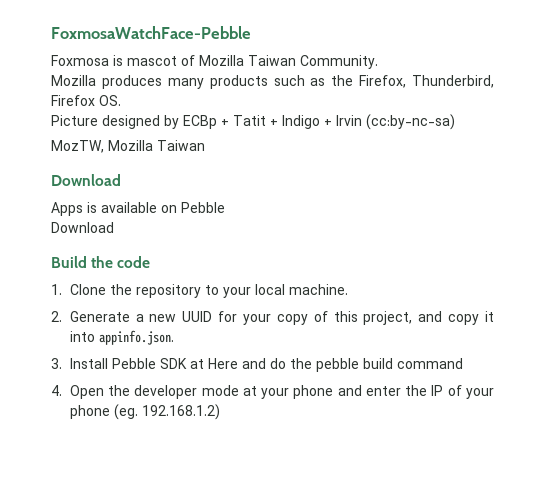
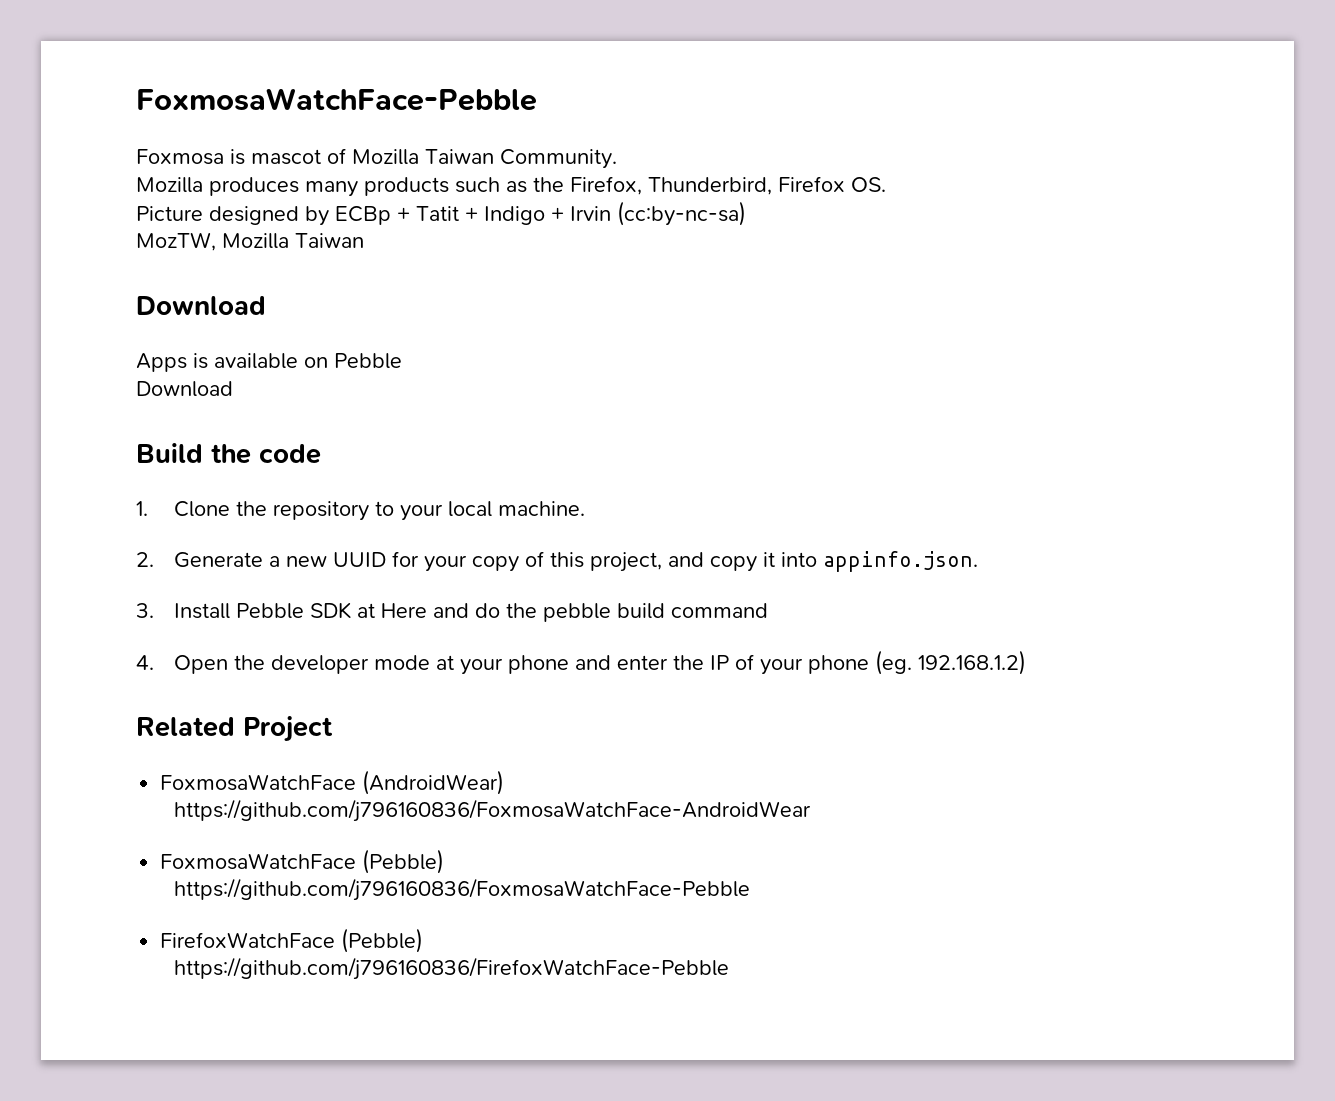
(220, 412) none -> [136,716,333,742] [160,770,505,795] [174,799,812,822] [160,849,445,874] [174,878,751,901] [160,928,424,953] [174,957,730,980] // Related Project // FoxmosaWatchFace (AndroidWear) // https://github.com/j796160836/FoxmosaWatchFace-AndroidWear // FoxmosaWatchFace (Pebble) // https://github.com/j796160836/FoxmosaWatchFace-Pebble // FirefoxWatchFace (Pebble) // https://github.com/j796160836/FirefoxWatchFace-Pebble

